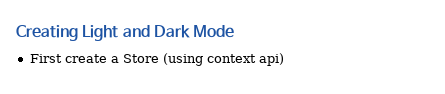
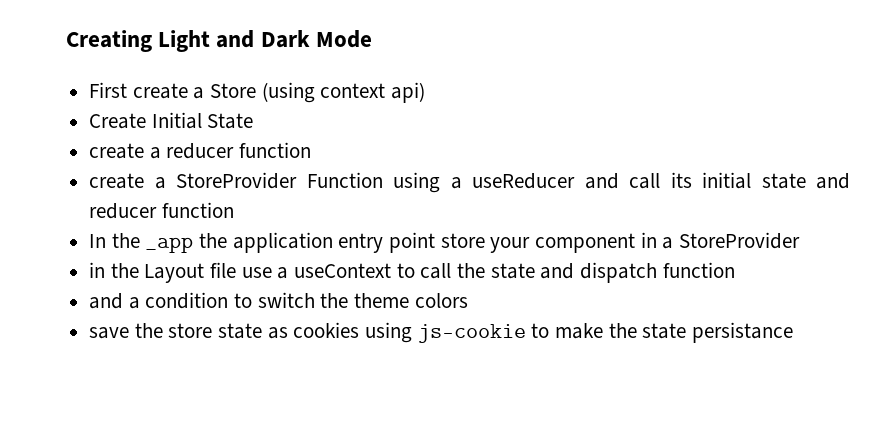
(284, 59) none -> [89,112,254,129] [89,142,312,159] [89,172,851,193] [89,202,234,219] [89,232,801,253] [89,262,735,283] [89,292,468,309] [89,322,794,343] // Create Initial State // create a reducer function // create a StoreProvider Function using a useReducer and call its initial state and reducer function // In the _app the application entry point store your component in a StoreProvider // in the Layout file use a useContext to call the state and dispatch function // and a condition to switch the theme colors // save the store state as cookies using js-cookie to make the state persistance

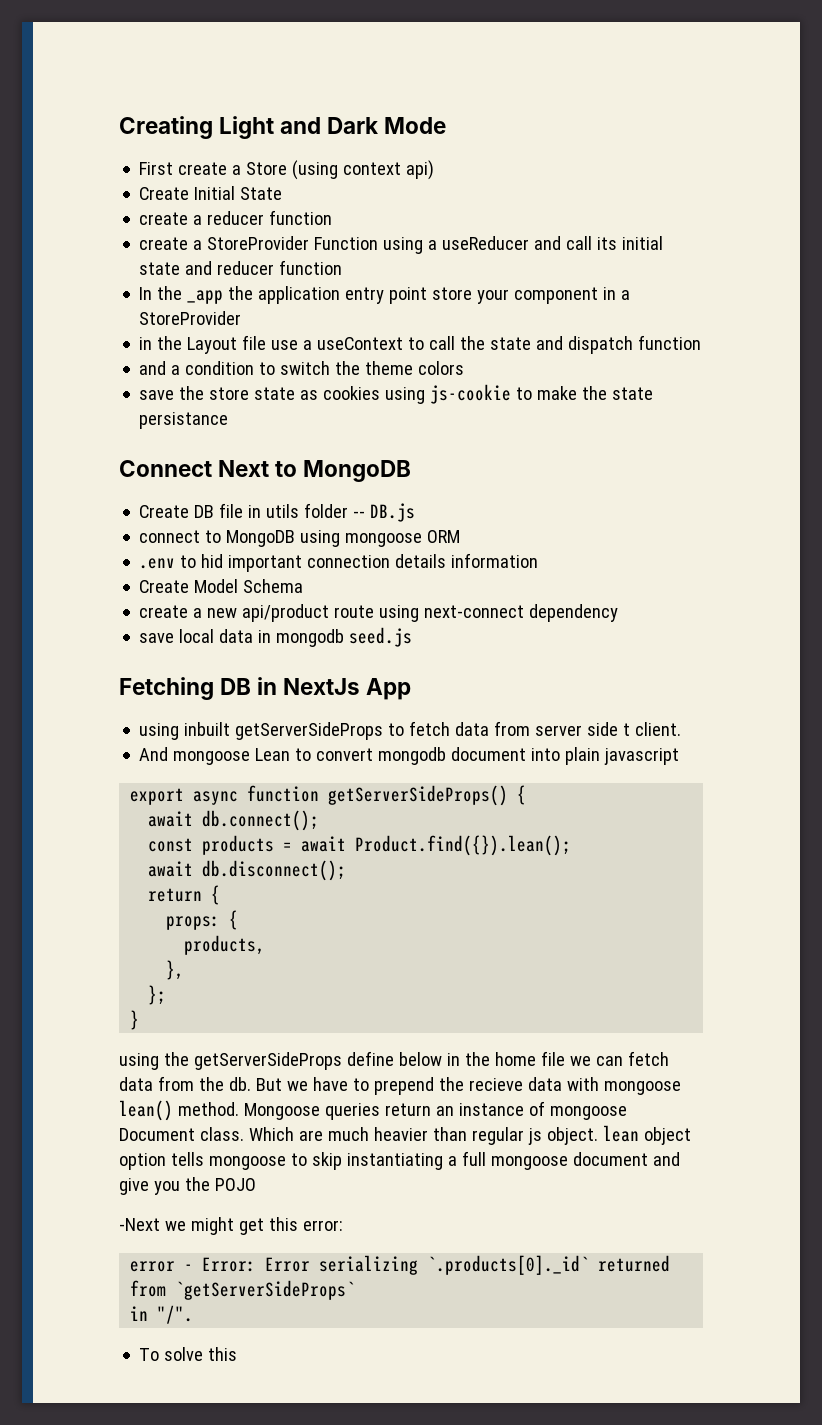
(794, 332) none -> [119,460,412,482] [139,503,416,522] [139,530,461,547] [139,553,539,572] [139,579,304,593] [139,604,619,622] [139,627,413,647] [119,677,412,700] [139,721,682,740] [139,747,680,765] [130,785,527,806] [148,810,320,831] [148,835,572,856] [148,860,347,881] [148,885,221,905] [166,910,239,930] [184,935,266,955] [166,960,185,980] [148,985,167,1005] [130,1010,140,1030] [119,1051,669,1070] [119,1076,681,1095] [119,1100,627,1121] [119,1125,691,1145] [119,1151,680,1170] [119,1177,256,1195] [119,1217,343,1235] [130,1255,671,1275] [130,1280,356,1300] [130,1305,194,1324] [139,1347,238,1361] // Connect Next to MongoDB // Create DB file in utils folder -- DB.js // connect to MongoDB using mongoose ORM // .env to hid important connection details information // Create Model Schema // create a new api/product route using next-connect dependency // save local data in mongodb seed.js // Fetching DB in NextJs App // using inbuilt getServerSideProps to fetch data from server side t client. // And mongoose Lean to convert mongodb document into plain javascript // export async function getServerSideProps() { // await db.connect(); // const products = await Product.find({}).lean(); // await db.disconnect(); // return { // props: { // products, // }, // }; // } // using the getServerSideProps define below in the home file we can fetch data from the db. But we have to prepend the recieve data with mongoose lean() method. Mongoose queries return an instance of mongoose Document class. Which are much heavier than regular js object. lean object option tells mongoose to skip instantiating a full mongoose document and give you the POJO // -Next we might get this error: // error - Error: Error serializing `.products[0]._id` returned from `getServerSideProps` // in "/". // To solve this

